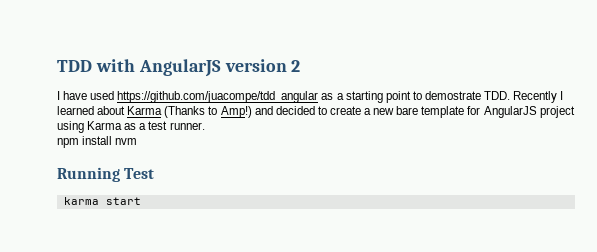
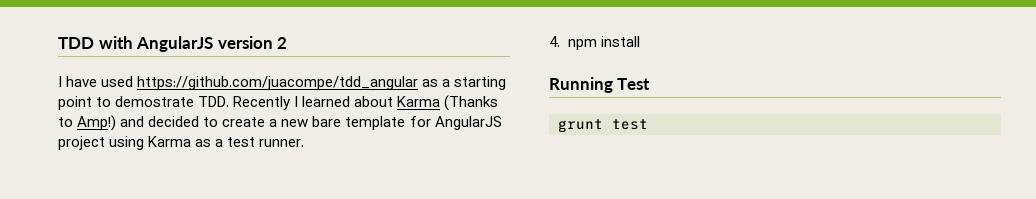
(205, 126) none -> [549,36,560,47] 4.
[115,138,138,145] nvm -> (640, 41) none
[63,197,141,205] karma start -> [558,119,648,133] grunt test

